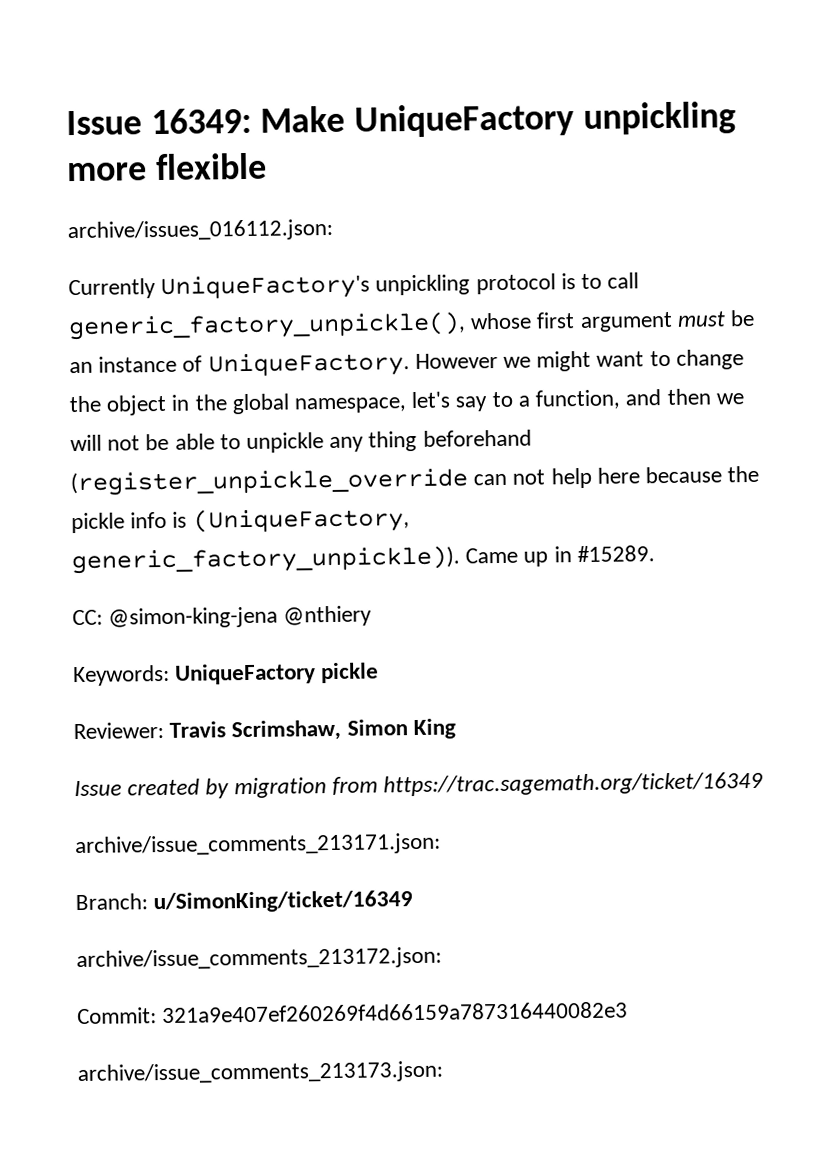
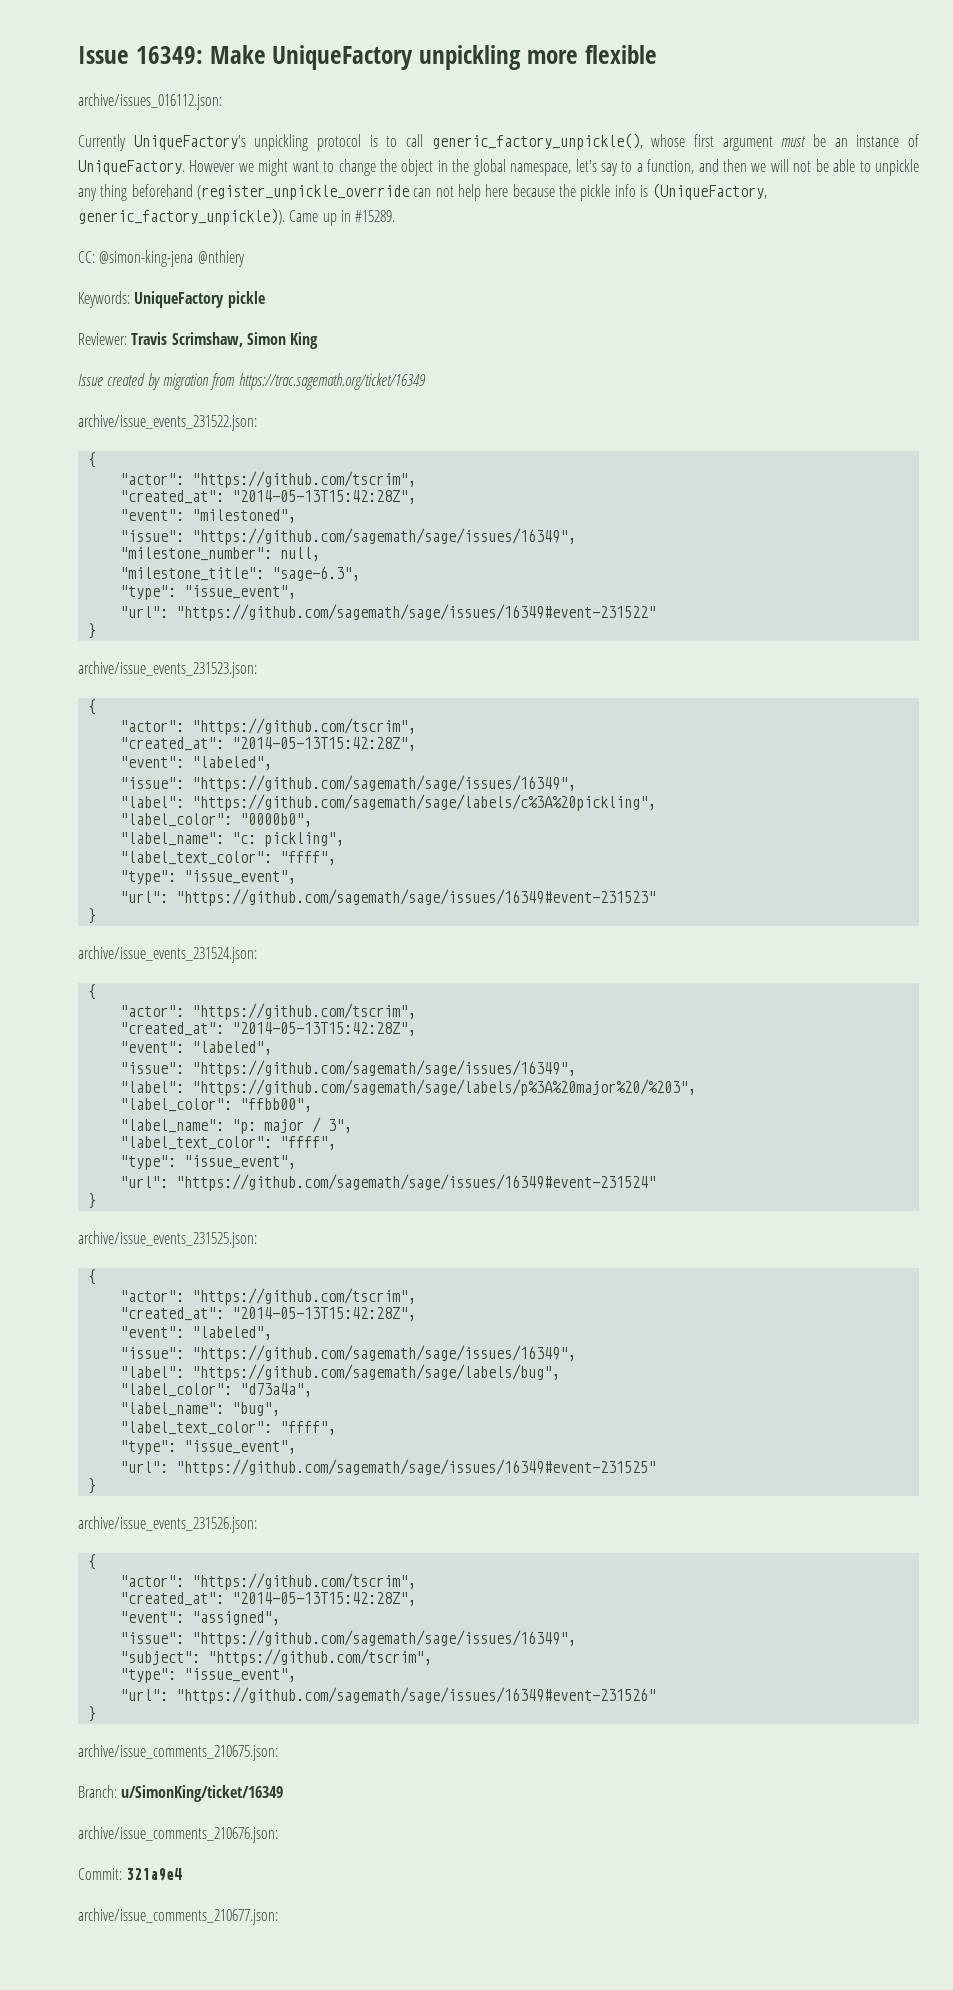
[75,832,441,858] archive/issue_comments_213171.json: -> [78,414,257,431] [87,452,96,468] [119,471,416,488] [119,490,416,504] [119,509,296,523] [119,528,576,545] [119,547,320,561] [119,566,360,581] [119,585,296,600] [119,604,656,621] [87,623,96,639] [78,661,257,678] [87,699,96,715] [119,718,416,735] [119,737,416,751] [119,756,272,770] [119,775,576,792] [119,794,656,811] [119,813,312,827] [119,832,344,847] [119,851,336,865] [119,870,296,885] [119,889,656,906] [87,908,96,924] [78,946,257,963] [87,984,96,1000] [119,1003,416,1020] [119,1022,416,1036] [119,1041,272,1055] [119,1060,576,1077] [119,1079,696,1096] [119,1098,312,1112] [119,1117,352,1134] [119,1136,336,1150] [119,1155,296,1170] [119,1174,656,1191] [87,1193,96,1209] [78,1231,257,1248] [87,1269,96,1285] [119,1288,416,1305] [119,1307,416,1321] [119,1326,272,1340] [119,1345,576,1362] [119,1364,560,1381] [119,1383,312,1397] [119,1402,280,1416] [119,1421,336,1435] [119,1440,296,1455] [119,1459,656,1476] [87,1478,96,1494] [78,1516,257,1533] [87,1554,96,1570] [119,1573,416,1590] [119,1592,416,1606] [119,1611,280,1625] [119,1630,576,1647] [119,1649,432,1666] [119,1668,296,1683] [119,1687,656,1704] [87,1706,96,1722] [78,1744,278,1761] archive/issue_events_231522.json: // { // "actor": "https://github.com/tscrim", // "created_at": "2014-05-13T15:42:28Z", // "event": "milestoned", // "issue": "https://github.com/sagemath/sage/issues/16349", // "milestone_number": null, // "milestone_title": "sage-6.3", // "type": "issue_event", // "url": "https://github.com/sagemath/sage/issues/16349#event-231522" // } // archive/issue_events_231523.json: // { // "actor": "https://github.com/tscrim", // "created_at": "2014-05-13T15:42:28Z", // "event": "labeled", // "issue": "https://github.com/sagemath/sage/issues/16349", // "label": "https://github.com/sagemath/sage/labels/c%3A%20pickling", // "label_color": "0000b0", // "label_name": "c: pickling", // "label_text_color": "ffff", // "type": "issue_event", // "url": "https://github.com/sagemath/sage/issues/16349#event-231523" // } // archive/issue_events_231524.json: // { // "actor": "https://github.com/tscrim", // "created_at": "2014-05-13T15:42:28Z", // "event": "labeled", // "issue": "https://github.com/sagemath/sage/issues/16349", // "label": "https://github.com/sagemath/sage/labels/p%3A%20major%20/%203", // "label_color": "ffbb00", // "label_name": "p: major / 3", // "label_text_color": "ffff", // "type": "issue_event", // "url": "https://github.com/sagemath/sage/issues/16349#event-231524" // } // archive/issue_events_231525.json: // { // "actor": "https://github.com/tscrim", // "created_at": "2014-05-13T15:42:28Z", // "event": "labeled", // "issue": "https://github.com/sagemath/sage/issues/16349", // "label": "https://github.com/sagemath/sage/labels/bug", // "label_color": "d73a4a", // "label_name": "bug", // "label_text_color": "ffff", // "type": "issue_event", // "url": "https://github.com/sagemath/sage/issues/16349#event-231525" // } // archive/issue_events_231526.json: // { // "actor": "https://github.com/tscrim", // "created_at": "2014-05-13T15:42:28Z", // "event": "assigned", // "issue": "https://github.com/sagemath/sage/issues/16349", // "subject": "https://github.com/tscrim", // "type": "issue_event", // "url": "https://github.com/sagemath/sage/issues/16349#event-231526" // } // archive/issue_comments_210675.json:
[76,946,442,972] archive/issue_comments_213172.json: -> [78,1826,278,1843] archive/issue_comments_210676.json:
[162,1001,629,1024] [77,1060,443,1086] 321a9e407ef260269f4d66159a787316440082e3 // archive/issue_comments_213173.json: -> [126,1868,183,1881] [78,1908,278,1925] 321a9e4 // archive/issue_comments_210677.json:

